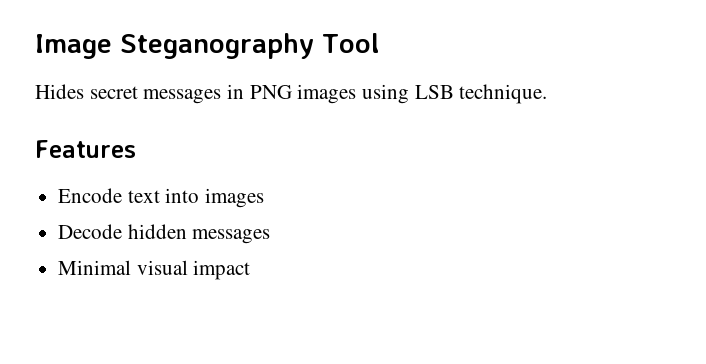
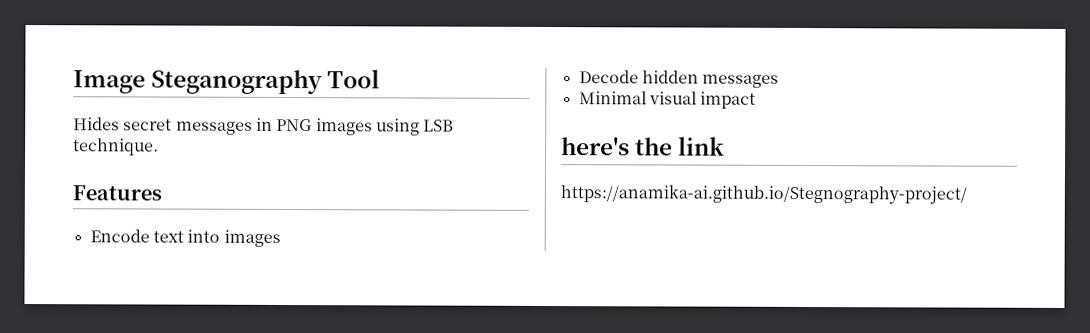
(251, 270) none -> [561,136,726,156] [560,184,967,205] // here's the link // https://anamika-ai.github.io/Stegnography-project/

